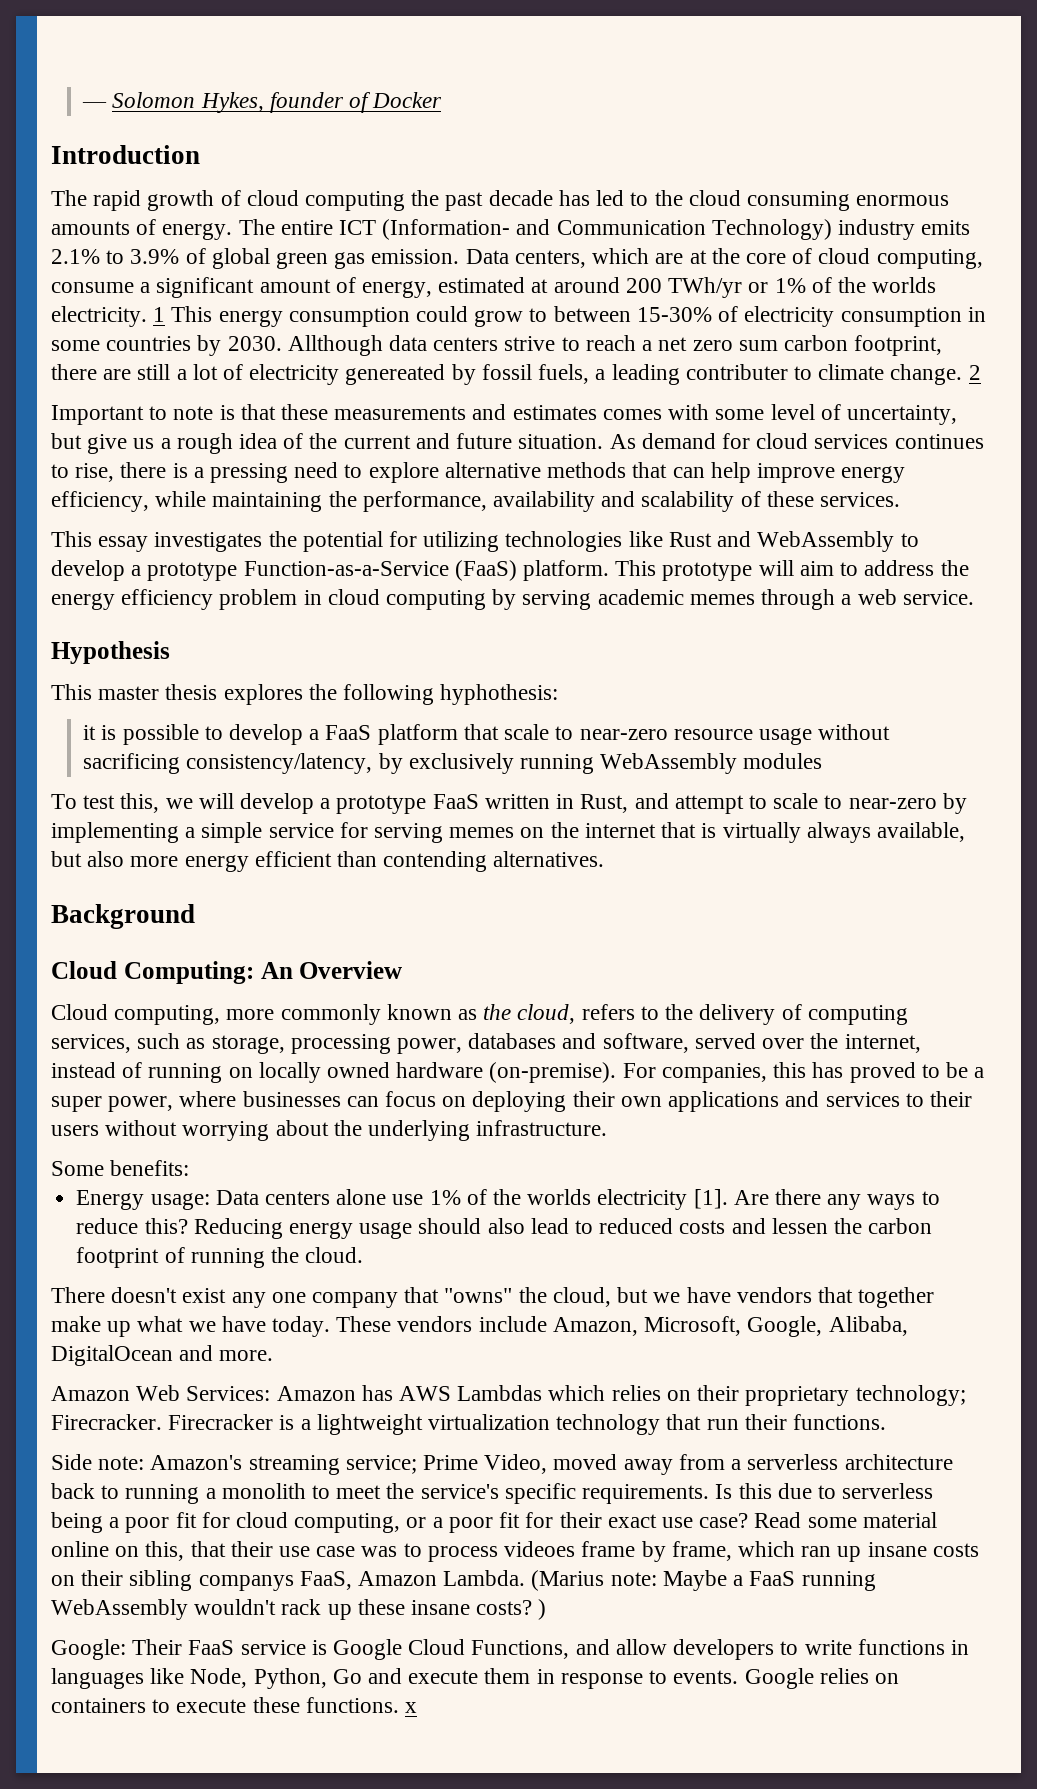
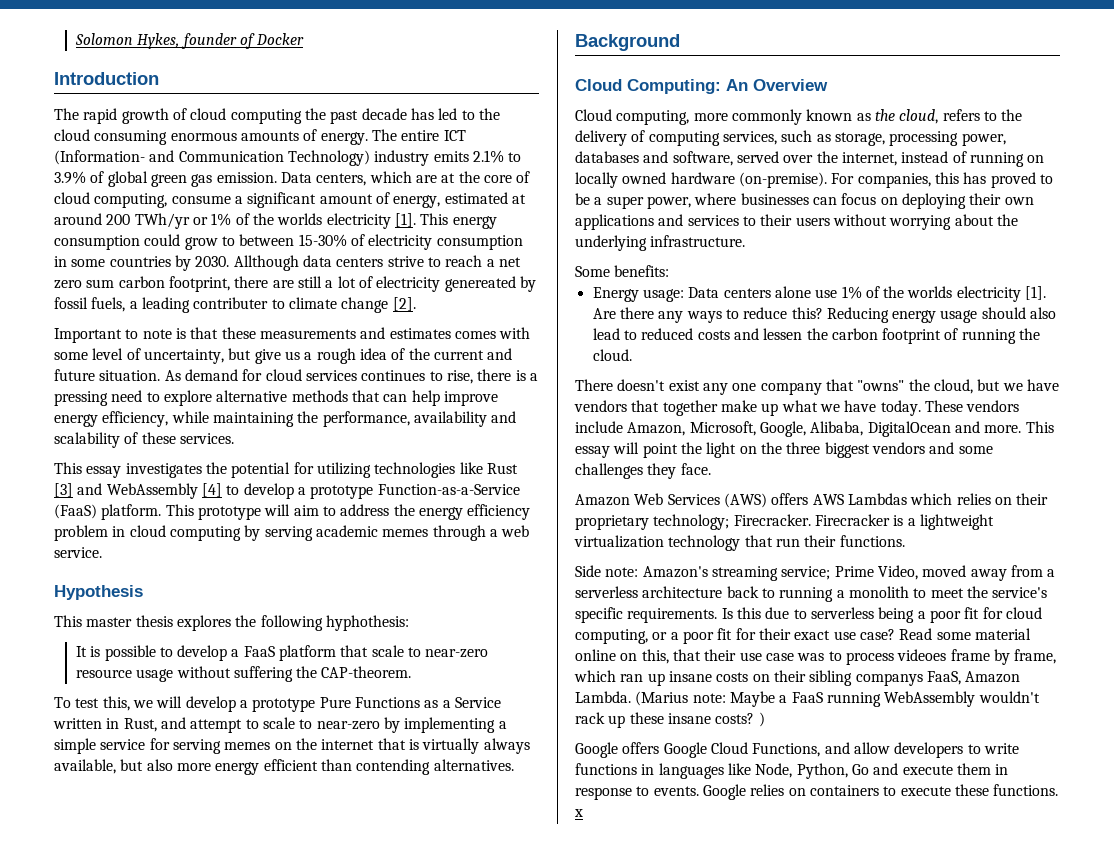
[82,102,108,108] — -> (74, 39) none
[51,306,166,327] electricity. 1 -> [326,213,416,229] electricity [1].
[890,364,981,385] change. 2 -> [341,297,416,313] change [2].
(712, 539) none -> [54,483,73,497] [3]
(895, 541) none -> [201,483,222,497] [4]
[83,725,97,740] it -> [75,646,87,657] It
[83,753,823,774] sacrificing consistency/latency, by exclusively running WebAssembly modules -> [233,666,412,682] suffering the CAP-theorem.
[432,794,479,809] FaaS -> [319,697,501,708] Pure Functions as a Service
(274, 1355) none -> [1025,421,1054,433] [575,442,993,458] [575,463,711,479] This essay will point the light on the three biggest vendors and some challenges they face.
[186,1385,393,1401] Services: Amazon has -> [667,493,809,508] Services (AWS) offers
[51,1639,327,1660] Google: Their FaaS service is -> [575,742,660,758] Google offers

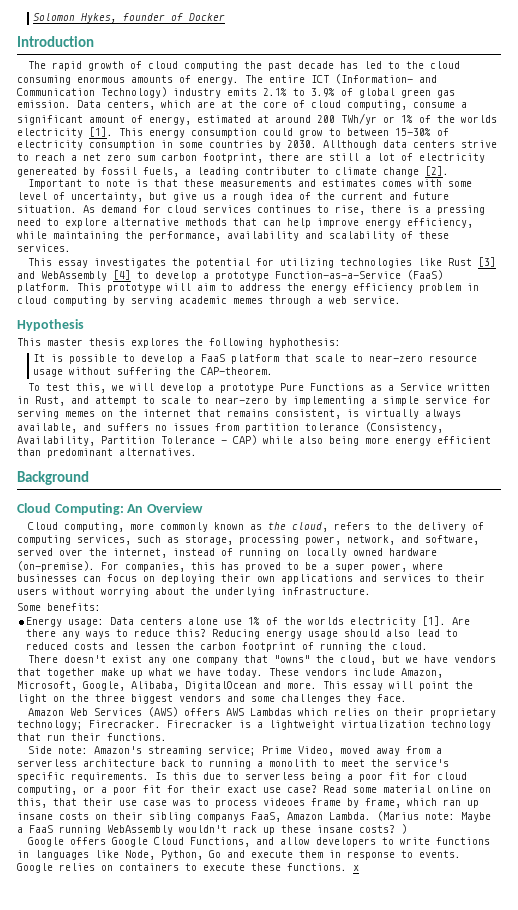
(406, 744) none -> [227,409,341,419] remains consistent,
[120,759,173,771] but also -> [83,422,443,433] [17,435,359,446] and suffers no issues from partition tolerance (Consistency, Availability, Partition Tolerance - CAP) while also being
[356,759,431,775] contending -> [47,448,113,458] predominant
[575,151,639,163] databases -> [347,535,395,545] network,

